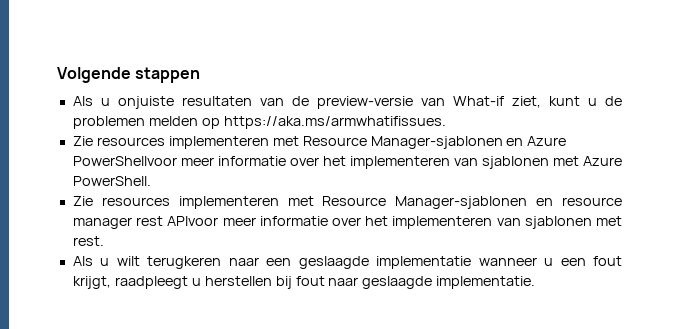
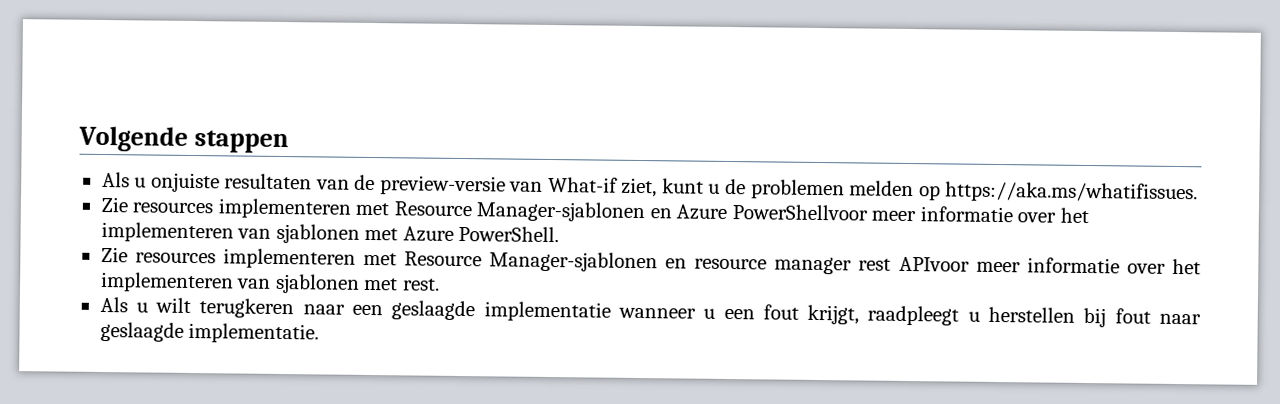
[223,116,446,129] https://aka.ms/armwhatifissues. -> [945,181,1199,204] https://aka.ms/whatifissues.

